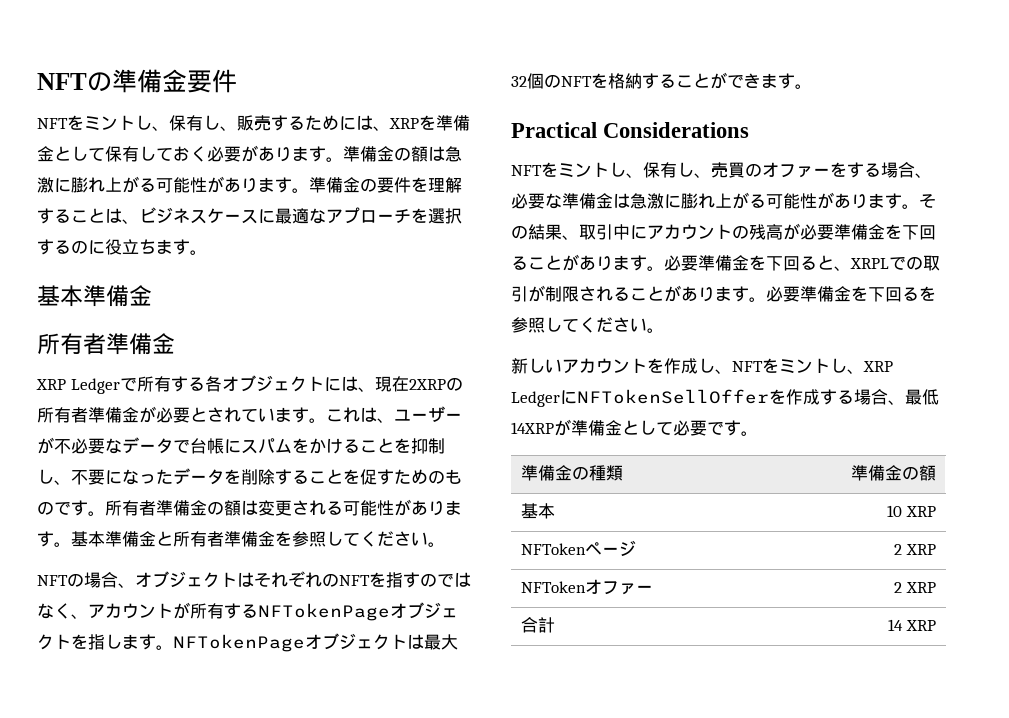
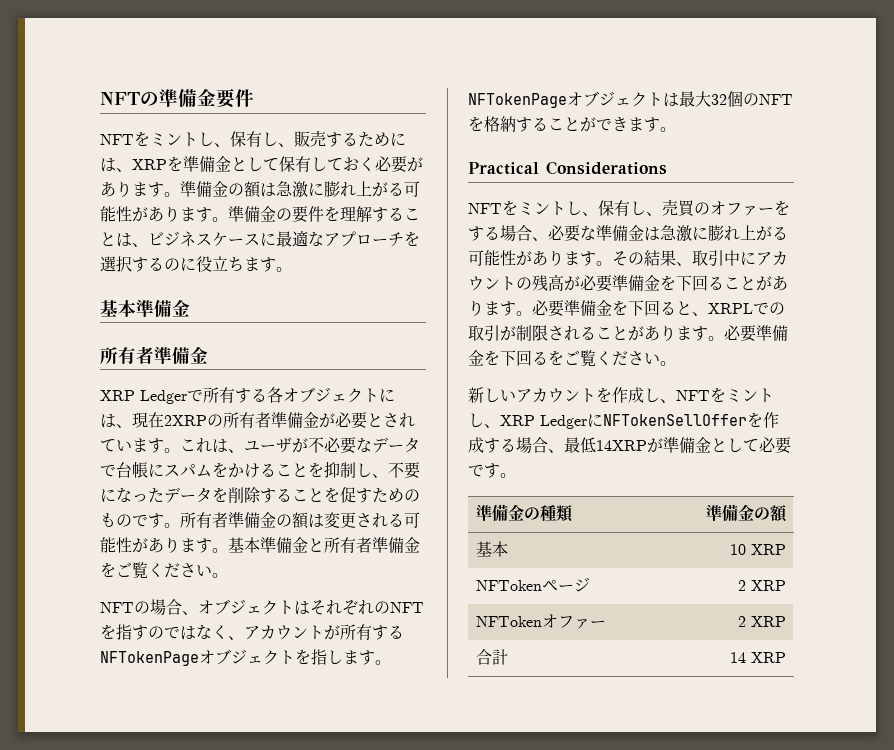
[445,413,462,421] ー -> (292, 445) none
[292,531,360,547] 参照して -> [116,562,148,579] ご覧
[511,317,579,333] 参照して -> [564,350,596,367] ご覧

